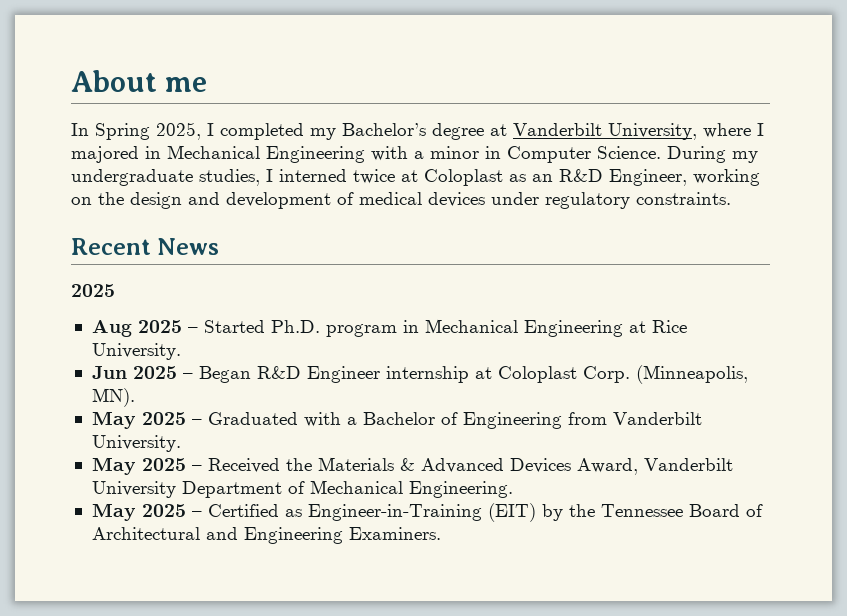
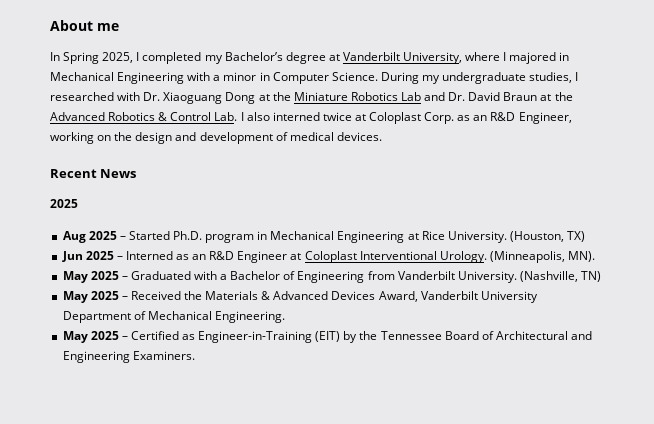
(273, 175) none -> [50,92,573,104] [50,112,270,121] researched with Dr. Xiaoguang Dong at the Miniature Robotics Lab and Dr. David Braun at the Advanced Robotics & Control Lab. I also
(503, 177) none -> [424,112,455,124] Corp.
[428,192,731,209] devices under regulatory constraints. -> [336,132,382,141] devices.
(181, 351) none -> [509,231,586,242] (Houston, TX)
[198,366,251,383] Began -> [125,251,207,260] Interned as an
[385,366,630,383] internship at Coloplast Corp. -> [290,251,487,263] at Coloplast Interventional Urology.
(181, 443) none -> [519,271,602,282] (Nashville, TN)

